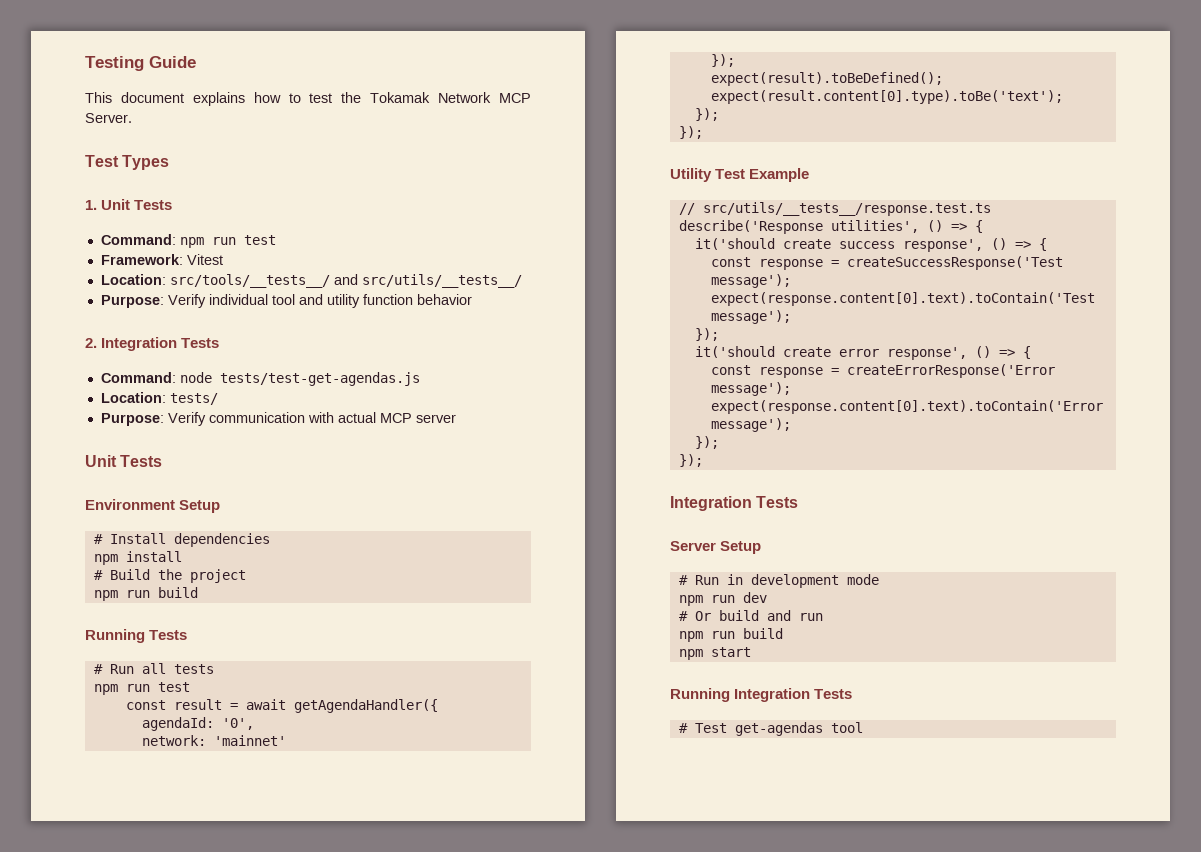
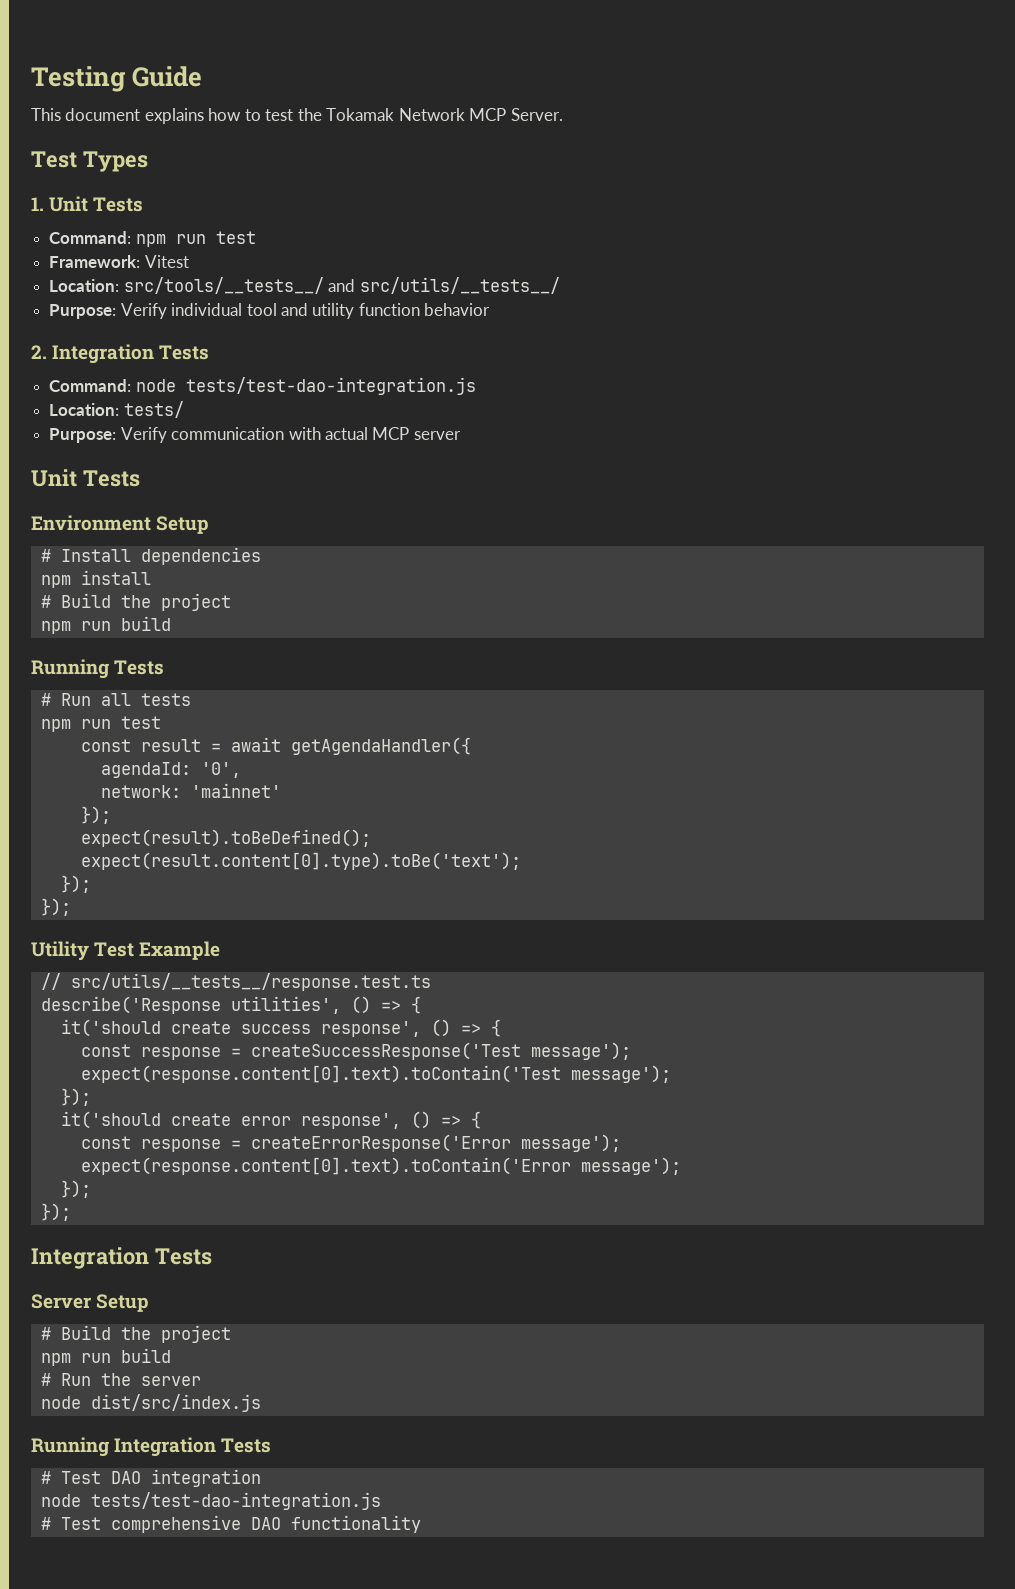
[219,372,420,386] tests/test-get-agendas.js -> [185,377,476,395] tests/test-dao-integration.js
[694,574,879,588] [678,592,767,606] [678,610,823,621] [678,628,783,642] [678,647,751,660] Run in development mode // npm run dev // # Or build and run // npm run build // npm start -> [60,1325,231,1343] [40,1348,171,1366] [40,1373,201,1386] [40,1394,261,1412] Build the project // npm run build // # Run the server // node dist/src/index.js
[734,722,863,736] get-agendas tool -> [110,1469,261,1487] [40,1492,381,1510] [40,1515,421,1533] DAO integration // node tests/test-dao-integration.js // # Test comprehensive DAO functionality

